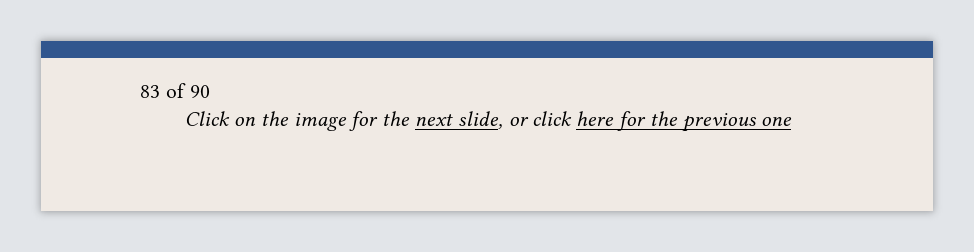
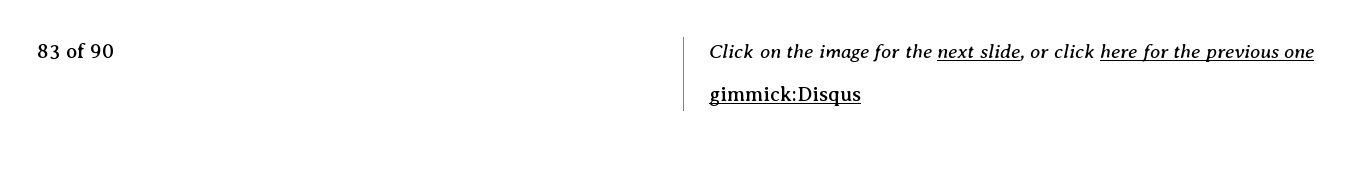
(793, 121) none -> [709,86,861,106] // gimmick:Disqus

